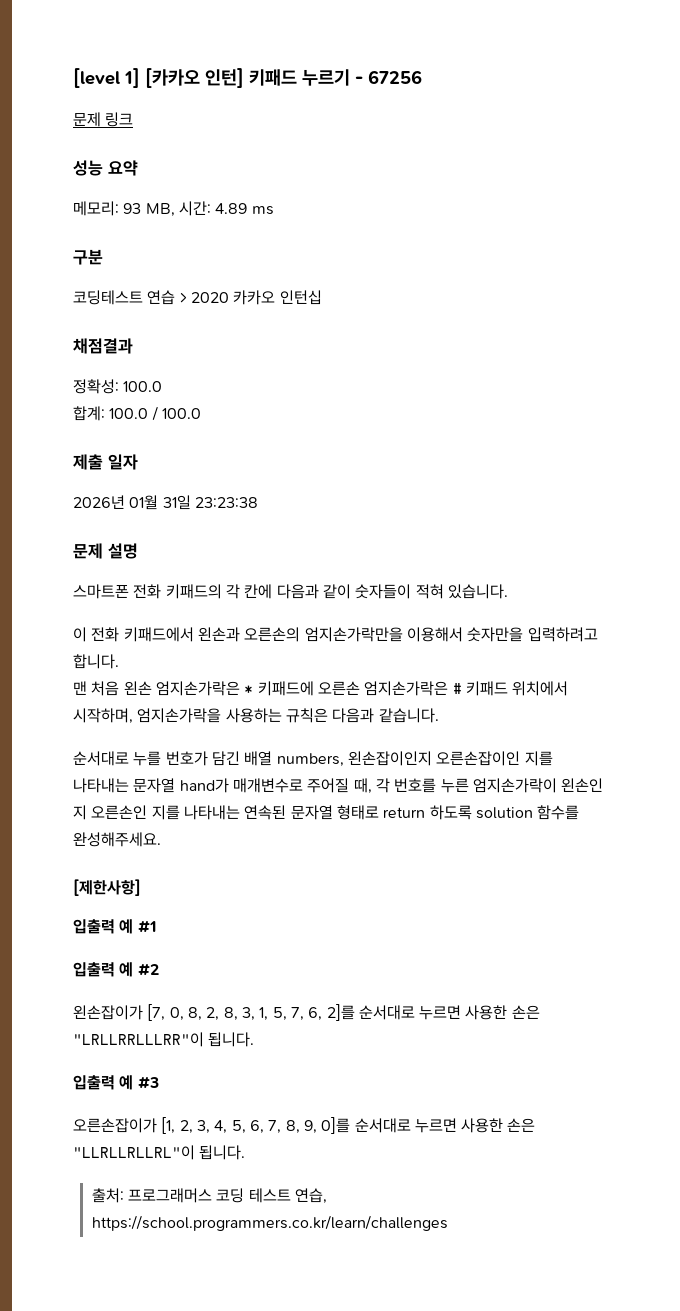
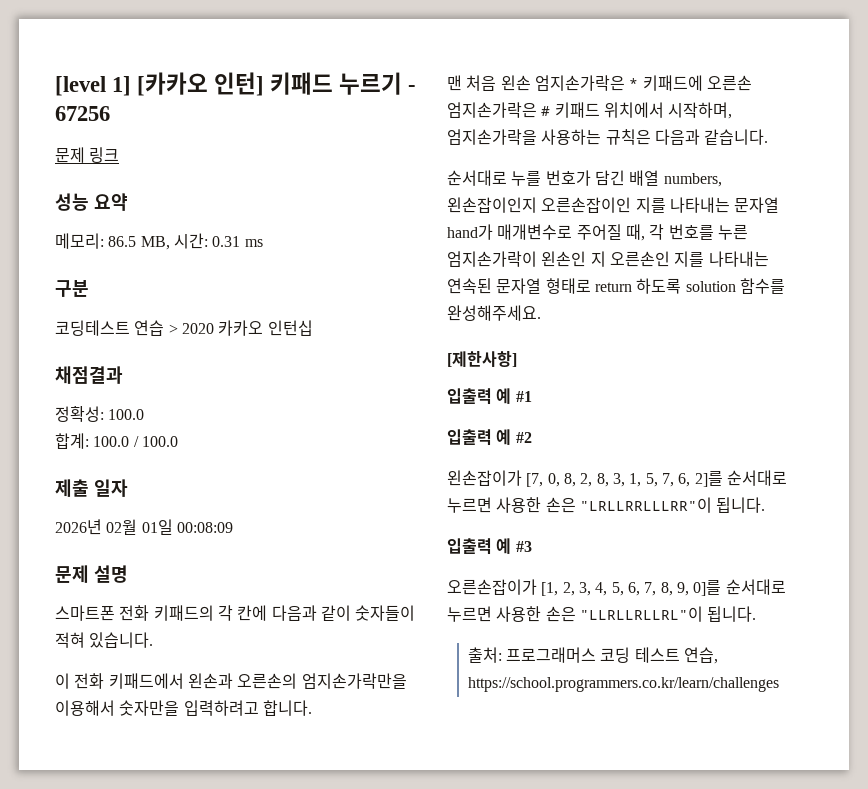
[123,203,142,214] 93 -> [108,236,137,247] 86.5
[215,203,248,214] 4.89 -> [212,236,241,247] 0.31
[129,495,258,510] 01월 31일 23:23:38 -> [106,519,233,535] 02월 01일 00:08:09

